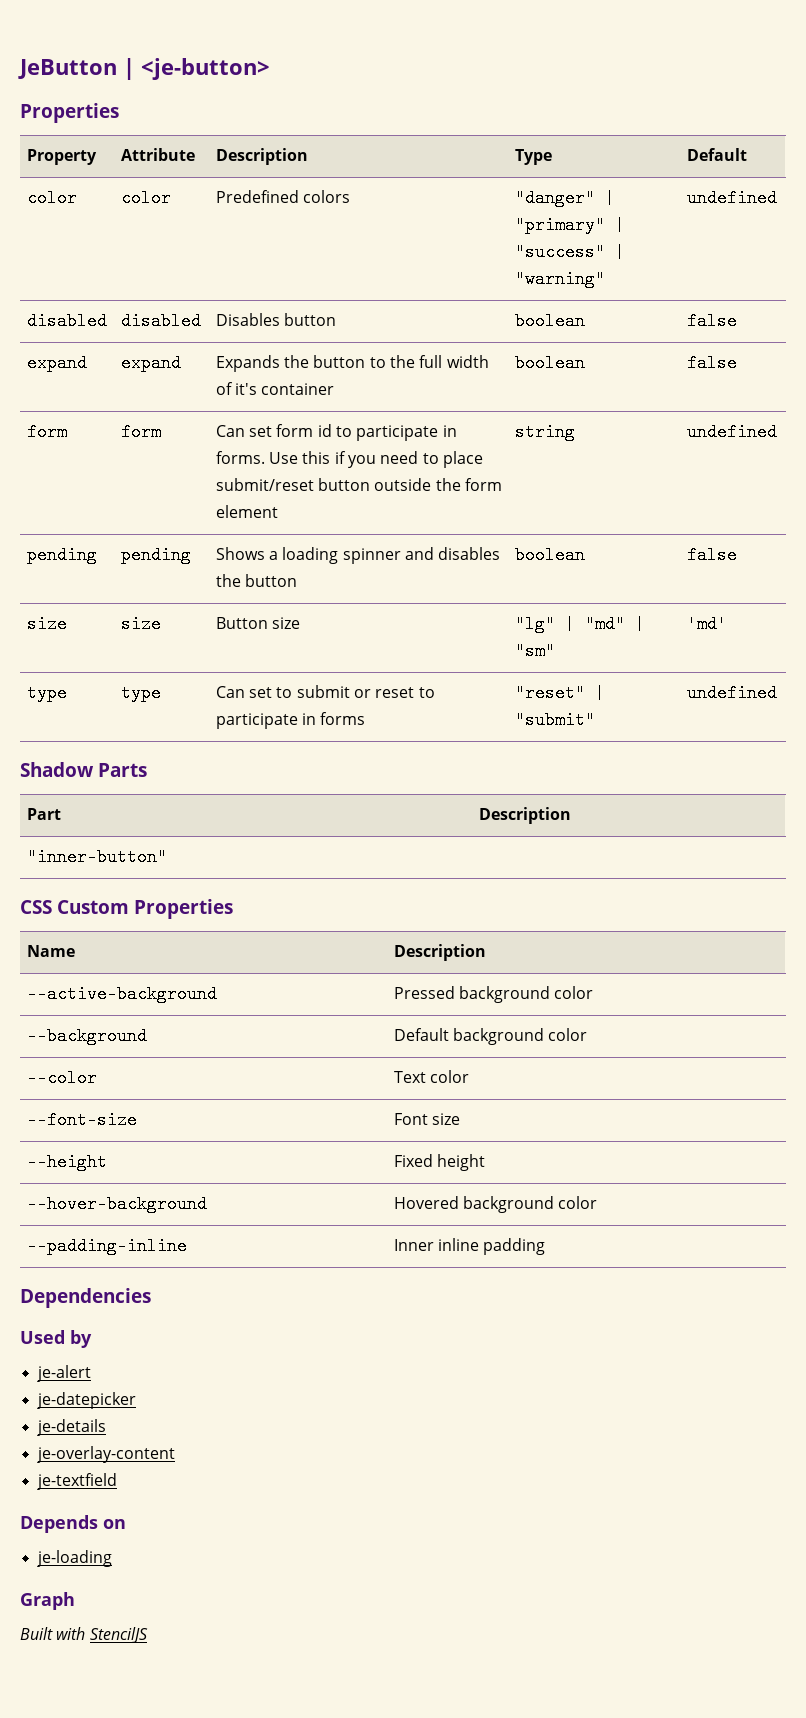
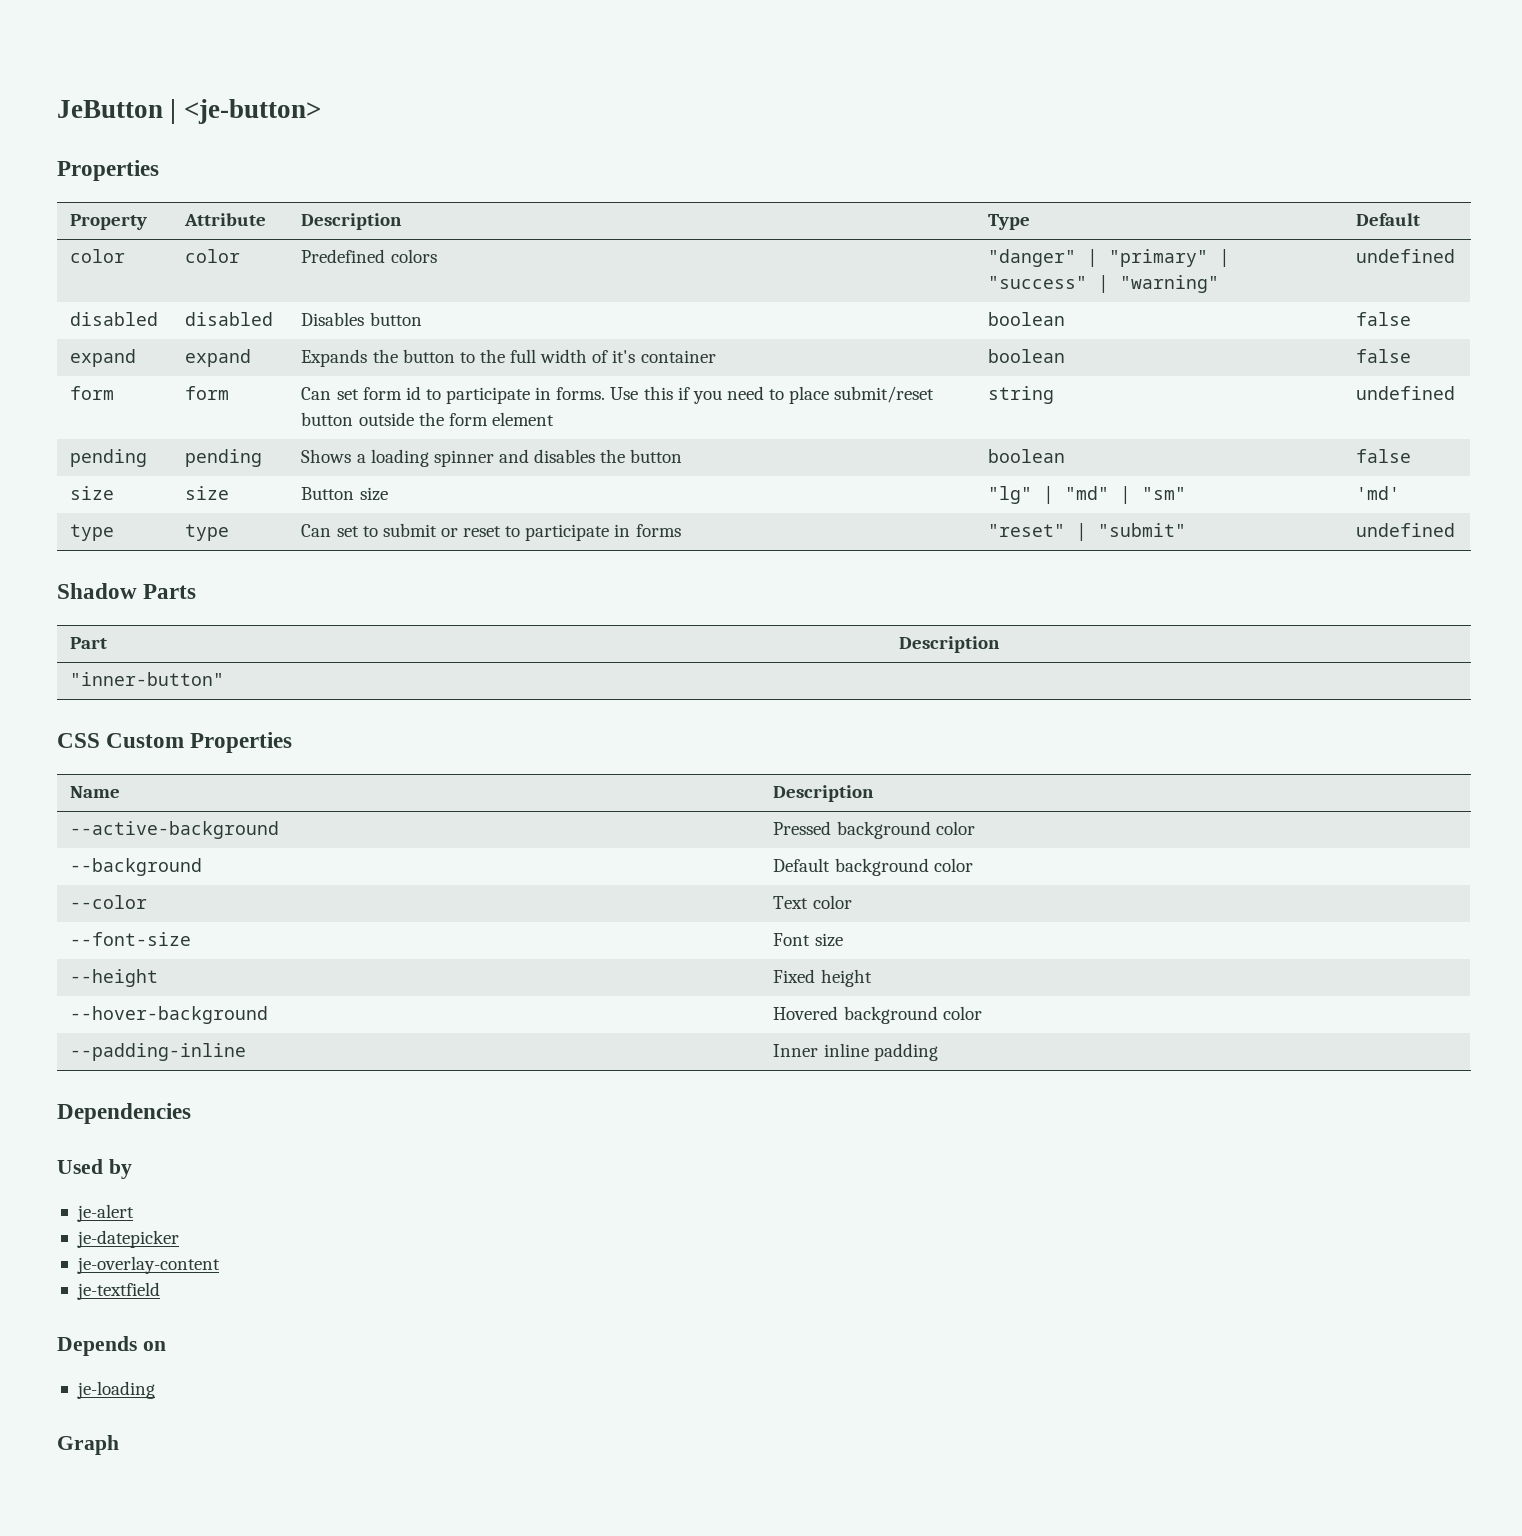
[36,1419,106,1436] // je-details -> (179, 1239) none
[20,1627,148,1643] // Built with StencilJS -> (119, 1445) none

